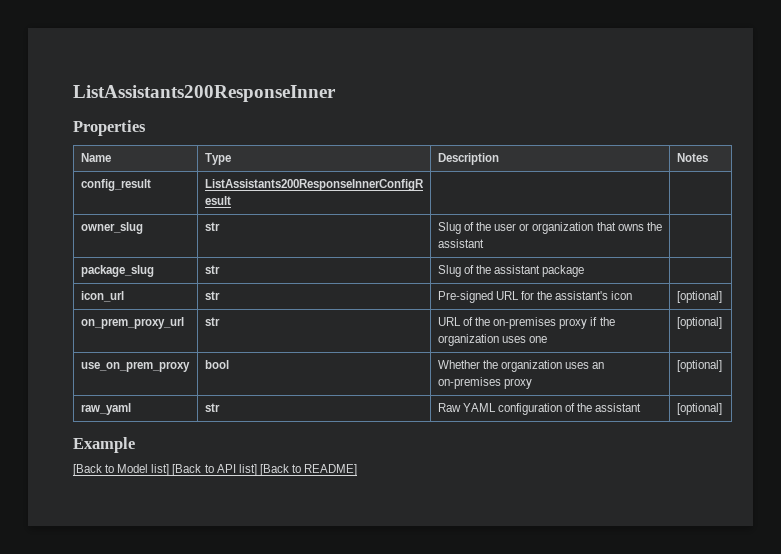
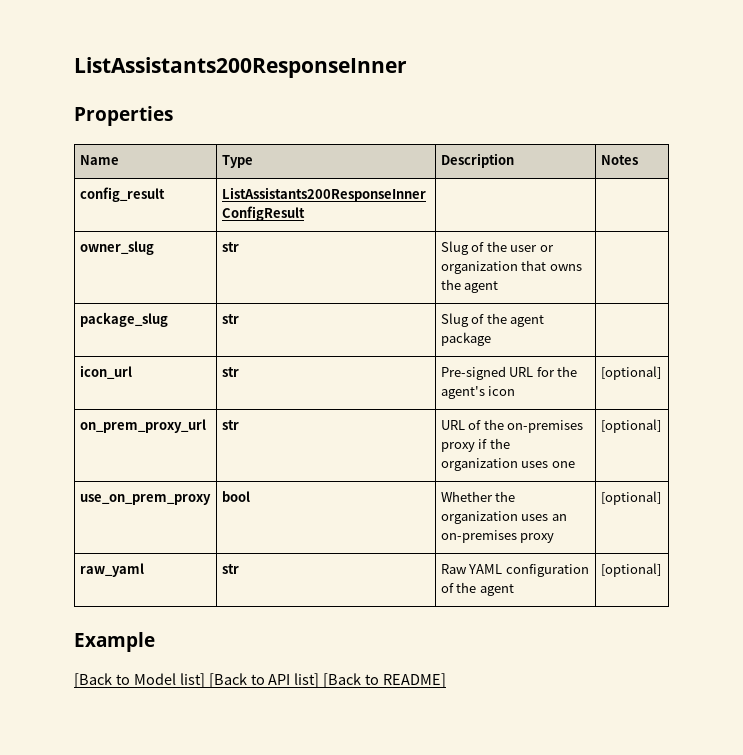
[437,239,484,248] assistant -> [464,281,499,293] agent
[494,265,541,274] assistant -> [510,315,545,327] agent
[555,291,609,300] assistant's -> [440,386,485,399] agent's
[595,403,642,412] assistant -> [479,584,514,596] agent

